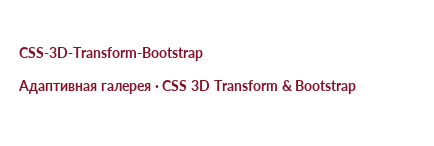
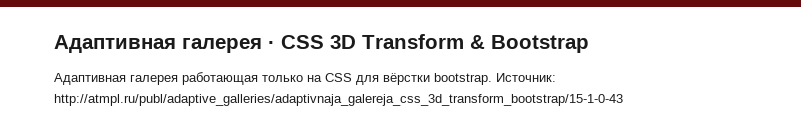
[19,47,203,61] CSS-3D-Transform-Bootstrap // -> (54, 44) none
(357, 87) none -> [54,72,556,85] [54,94,623,106] // Адаптивная галерея работающая только на CSS для вёрстки bootstrap. Источник: http://atmpl.ru/publ/adaptive_galleries/adaptivnaja_galereja_css_3d_transform_bootstrap/15-1-0-43

